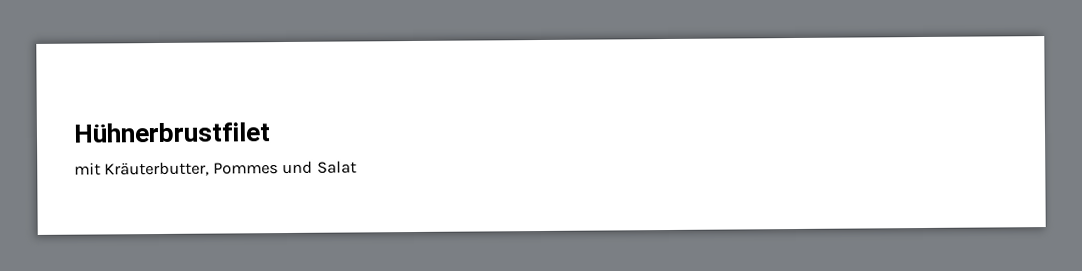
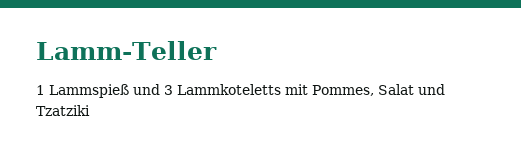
[73,122,271,143] [74,160,357,177] Hühnerbrustfilet // mit Kräuterbutter, Pommes und Salat -> [36,41,217,60] [36,84,445,98] [36,105,90,116] Lamm-Teller // 1 Lammspieß und 3 Lammkoteletts mit Pommes, Salat und Tzatziki

